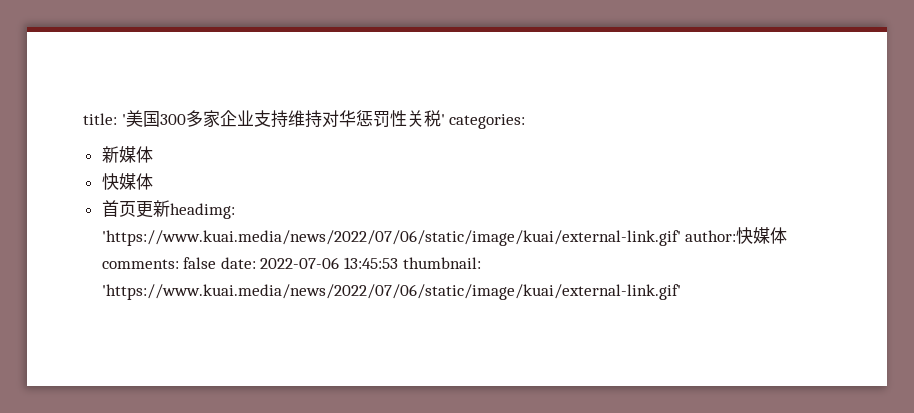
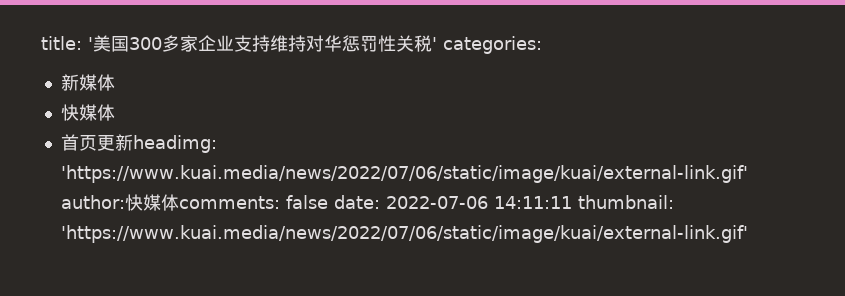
[344,257,399,269] 13:45:53 -> [493,196,572,209] 14:11:11

